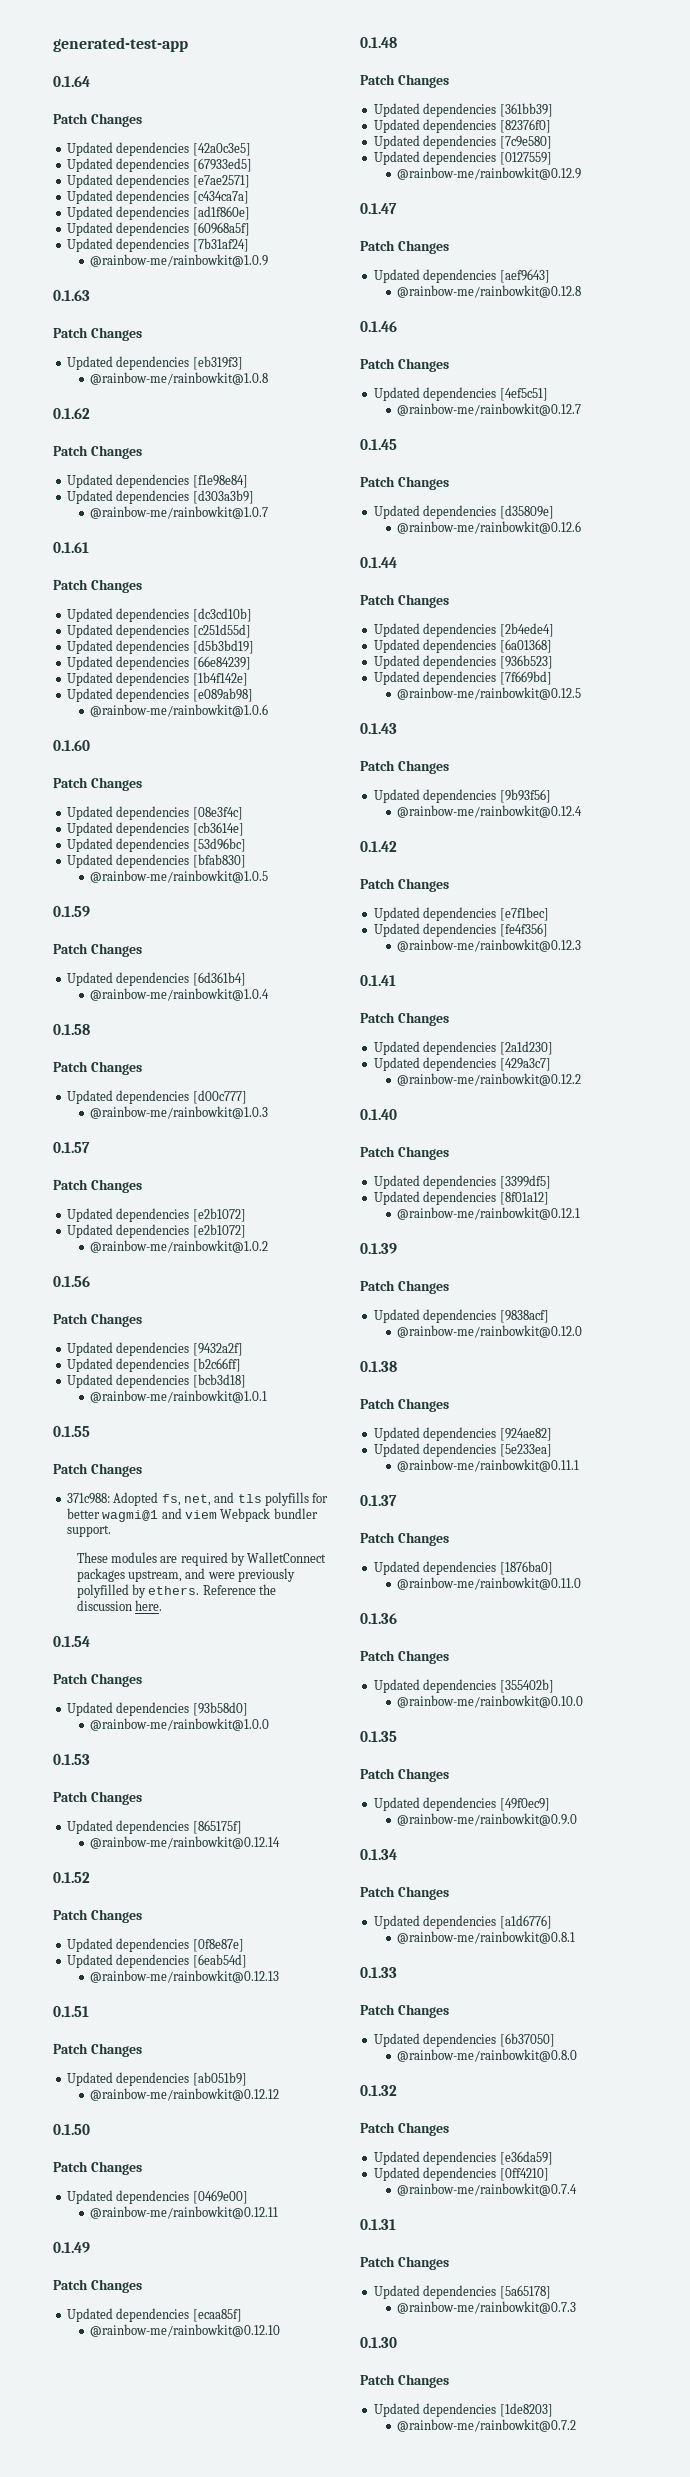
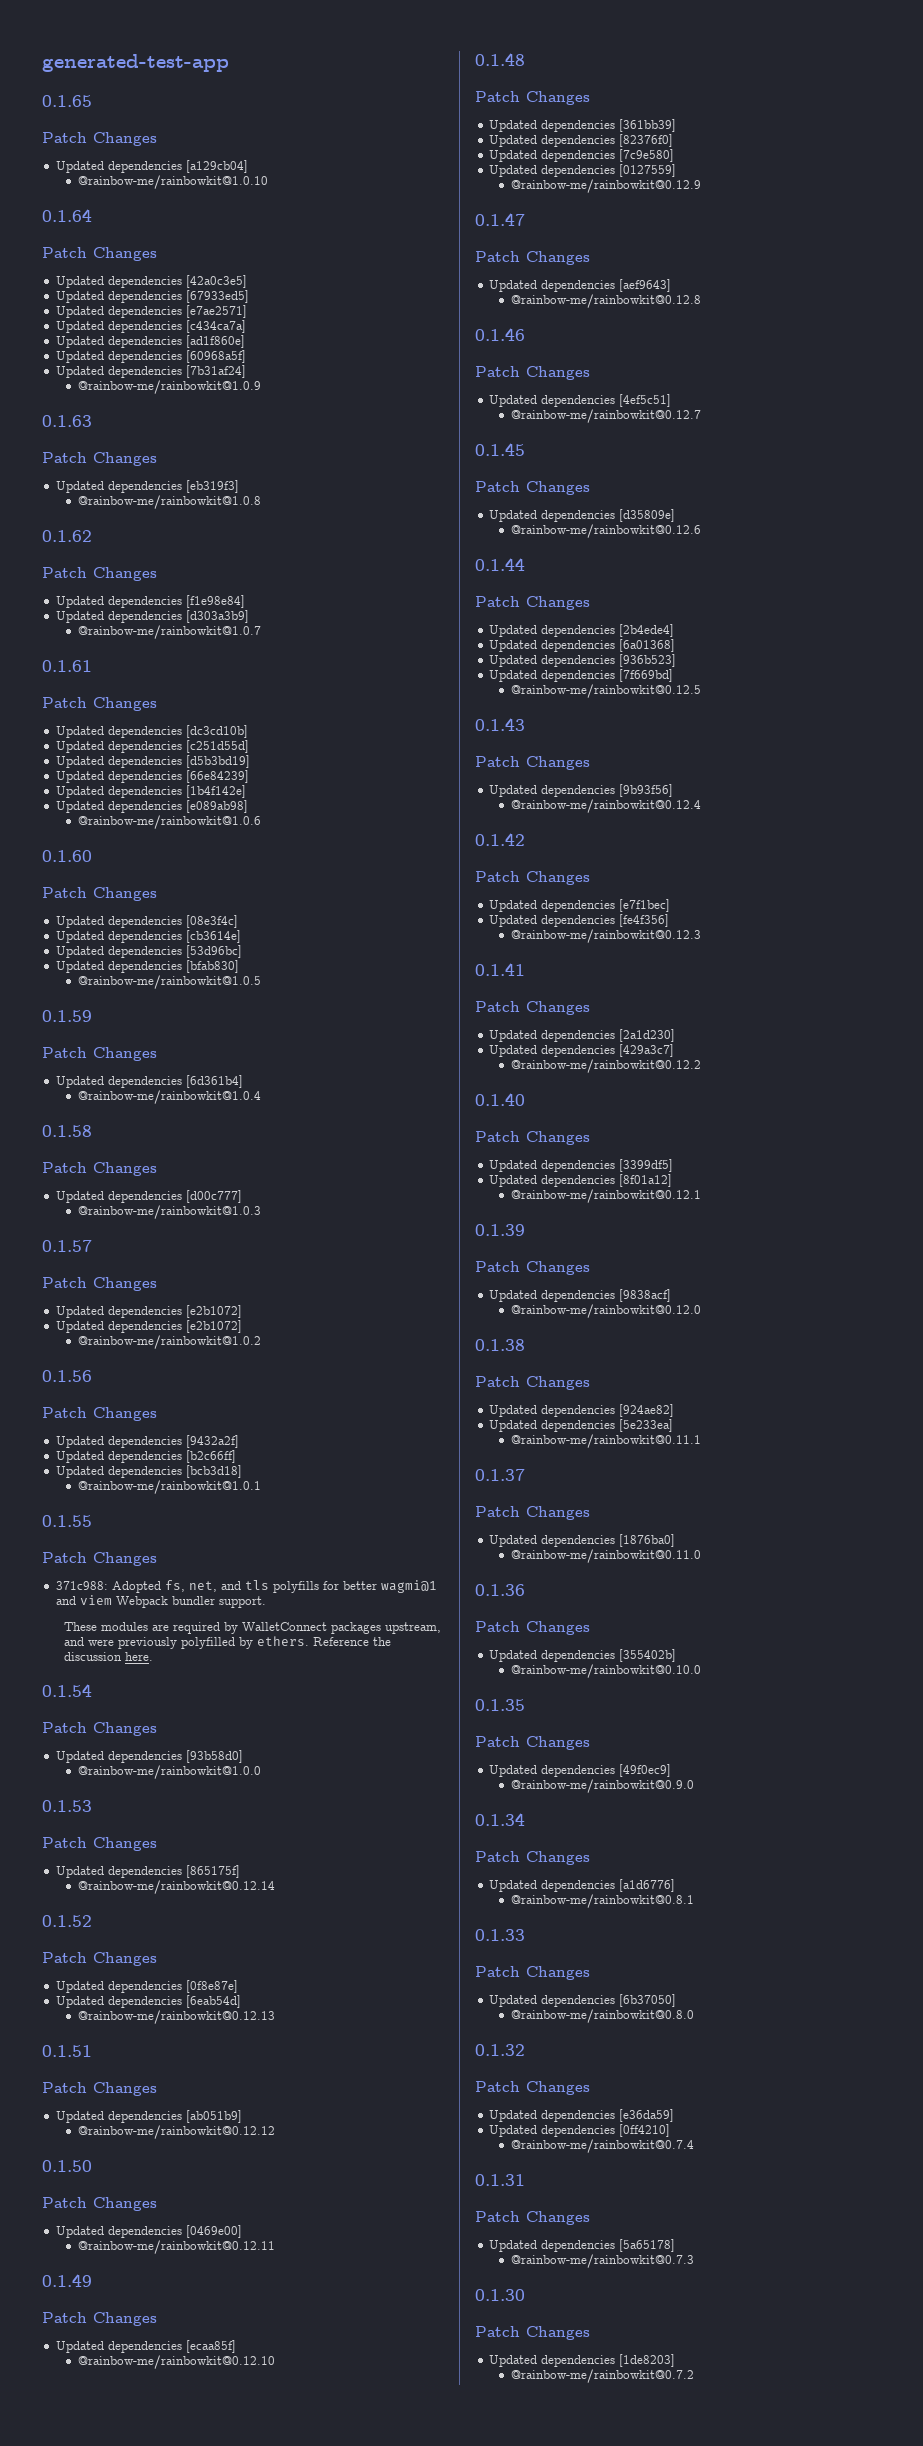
(188, 44) none -> [42,95,92,107] [42,132,157,146] [55,160,248,173] [77,175,268,189] // 0.1.65 // Patch Changes // Updated dependencies [a129cb04] // @rainbow-me/rainbowkit@1.0.10

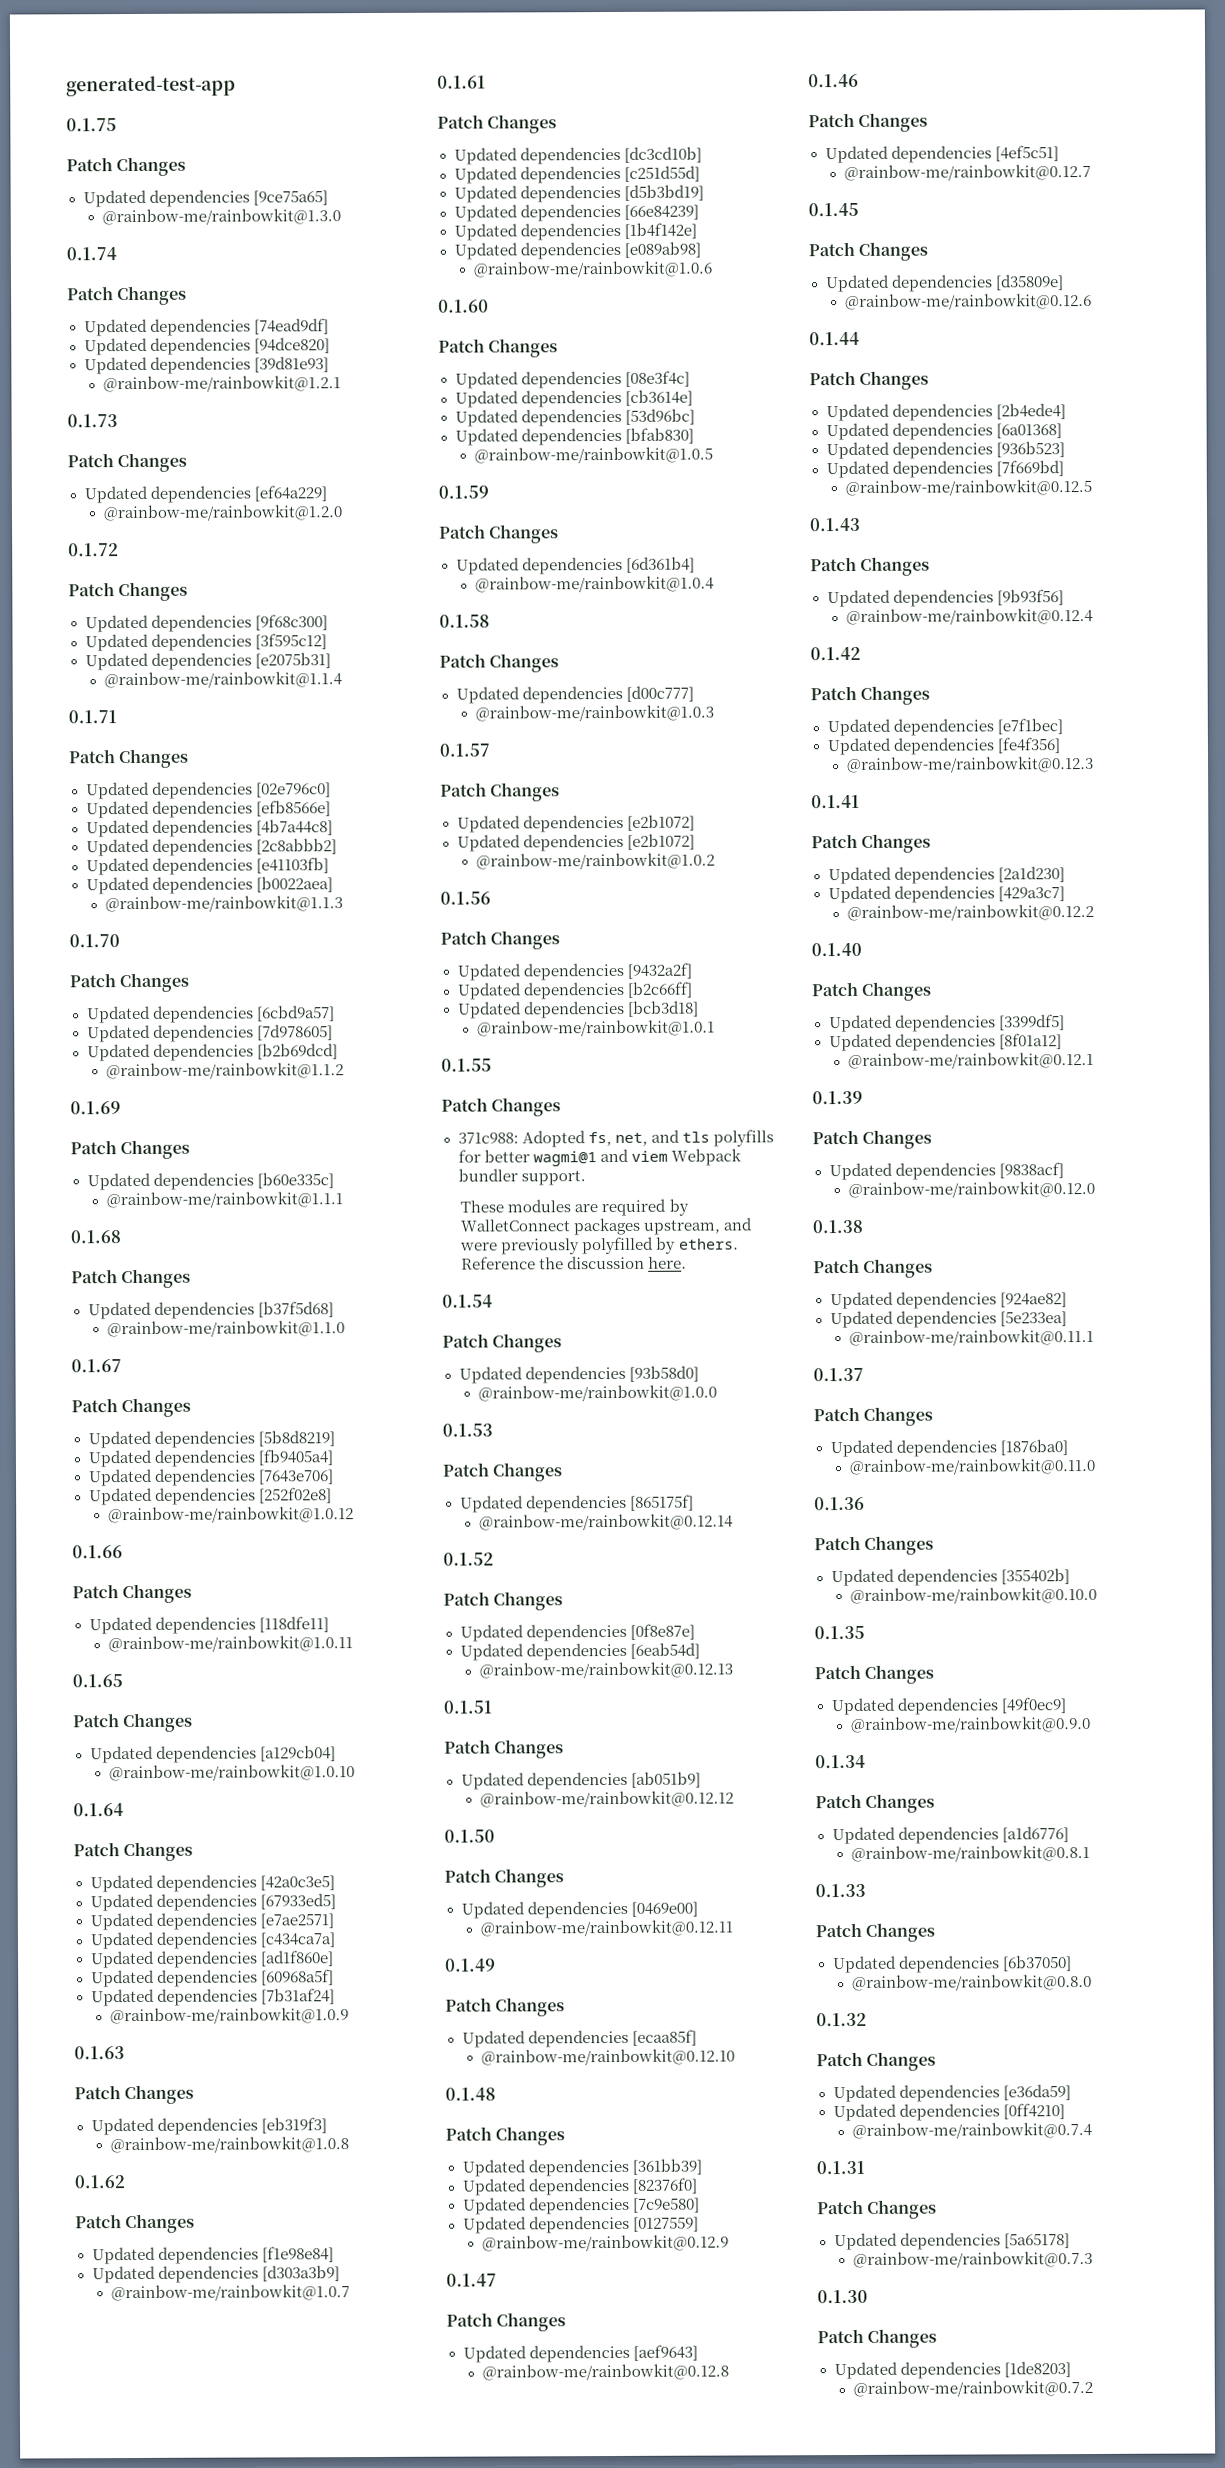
(229, 63) none -> [66,118,117,132] [66,156,187,177] [82,189,328,208] [101,208,341,226] [66,247,117,261] [67,285,188,306] [83,318,329,337] [83,337,330,356] [83,356,329,375] [102,375,341,393] [67,414,118,428] [67,452,188,473] [83,485,327,504] [102,504,343,522] [68,543,119,557] [68,581,189,602] [84,614,328,633] [84,633,327,652] [84,652,331,671] [103,671,342,689] [68,710,117,724] [68,748,190,769] [85,781,331,800] [85,800,331,819] [85,819,333,838] [85,838,337,857] [85,857,329,876] [85,876,333,895] [104,895,343,913] [69,934,120,948] [69,972,190,993] [86,1005,335,1024] [86,1024,333,1043] [86,1043,338,1062] [105,1062,344,1080] [70,1101,121,1115] [70,1139,191,1160] [86,1172,334,1191] [105,1191,343,1209] [70,1230,122,1244] [71,1268,192,1289] [87,1301,334,1320] [106,1320,345,1338] [71,1359,122,1373] [71,1397,192,1418] [87,1430,335,1449] [87,1449,333,1468] [87,1468,334,1487] [88,1487,332,1506] [107,1506,354,1524] [72,1545,123,1559] [72,1583,193,1604] [88,1616,329,1635] [107,1635,353,1653] // 0.1.75 // Patch Changes // Updated dependencies [9ce75a65] // @rainbow-me/rainbowkit@1.3.0 // 0.1.74 // Patch Changes // Updated dependencies [74ead9df] // Updated dependencies [94dce820] // Updated dependencies [39d81e93] // @rainbow-me/rainbowkit@1.2.1 // 0.1.73 // Patch Changes // Updated dependencies [ef64a229] // @rainbow-me/rainbowkit@1.2.0 // 0.1.72 // Patch Changes // Updated dependencies [9f68c300] // Updated dependencies [3f595c12] // Updated dependencies [e2075b31] // @rainbow-me/rainbowkit@1.1.4 // 0.1.71 // Patch Changes // Updated dependencies [02e796c0] // Updated dependencies [efb8566e] // Updated dependencies [4b7a44c8] // Updated dependencies [2c8abbb2] // Updated dependencies [e41103fb] // Updated dependencies [b0022aea] // @rainbow-me/rainbowkit@1.1.3 // 0.1.70 // Patch Changes // Updated dependencies [6cbd9a57] // Updated dependencies [7d978605] // Updated dependencies [b2b69dcd] // @rainbow-me/rainbowkit@1.1.2 // 0.1.69 // Patch Changes // Updated dependencies [b60e335c] // @rainbow-me/rainbowkit@1.1.1 // 0.1.68 // Patch Changes // Updated dependencies [b37f5d68] // @rainbow-me/rainbowkit@1.1.0 // 0.1.67 // Patch Changes // Updated dependencies [5b8d8219] // Updated dependencies [fb9405a4] // Updated dependencies [7643e706] // Updated dependencies [252f02e8] // @rainbow-me/rainbowkit@1.0.12 // 0.1.66 // Patch Changes // Updated dependencies [118dfe11] // @rainbow-me/rainbowkit@1.0.11

